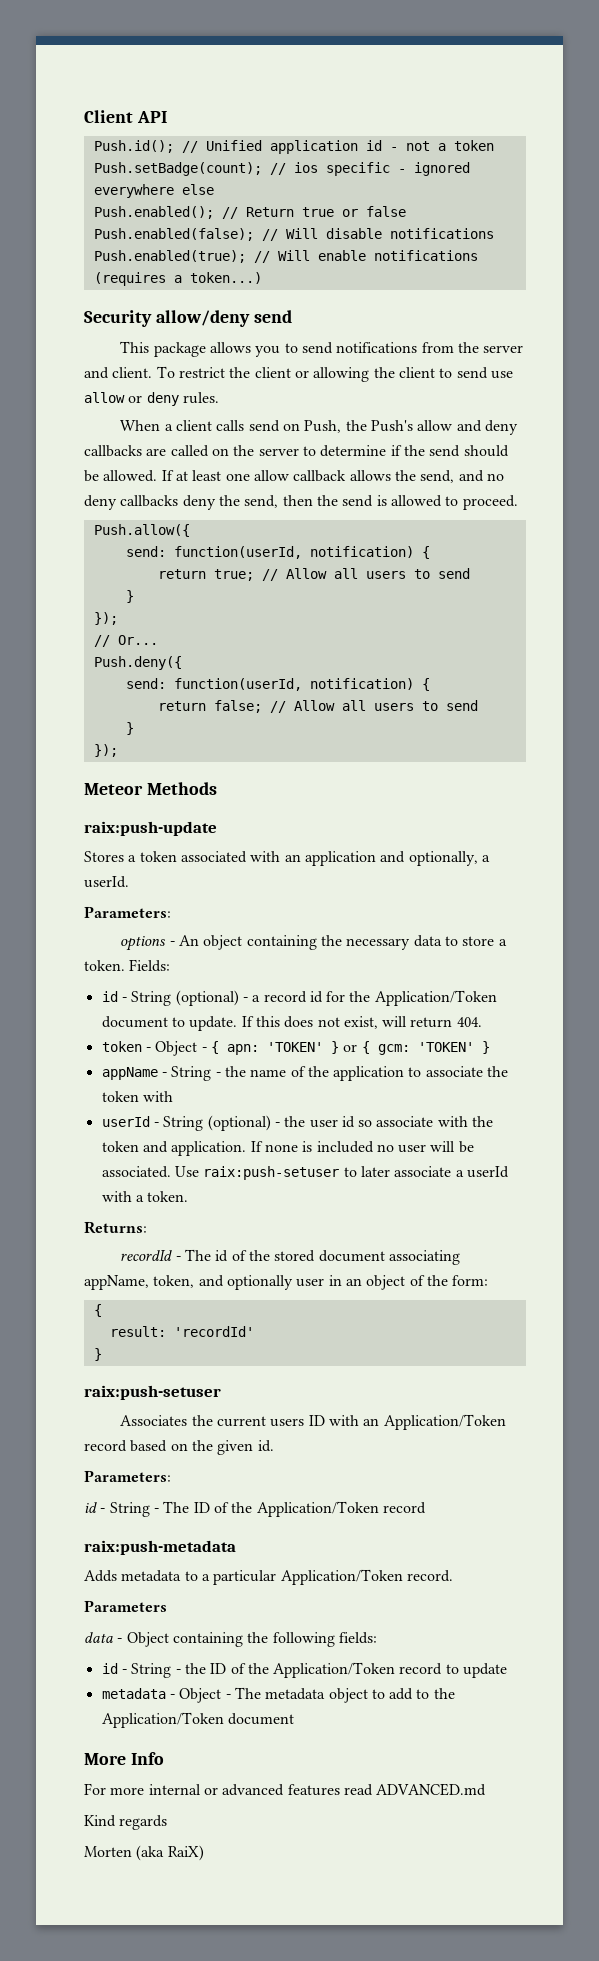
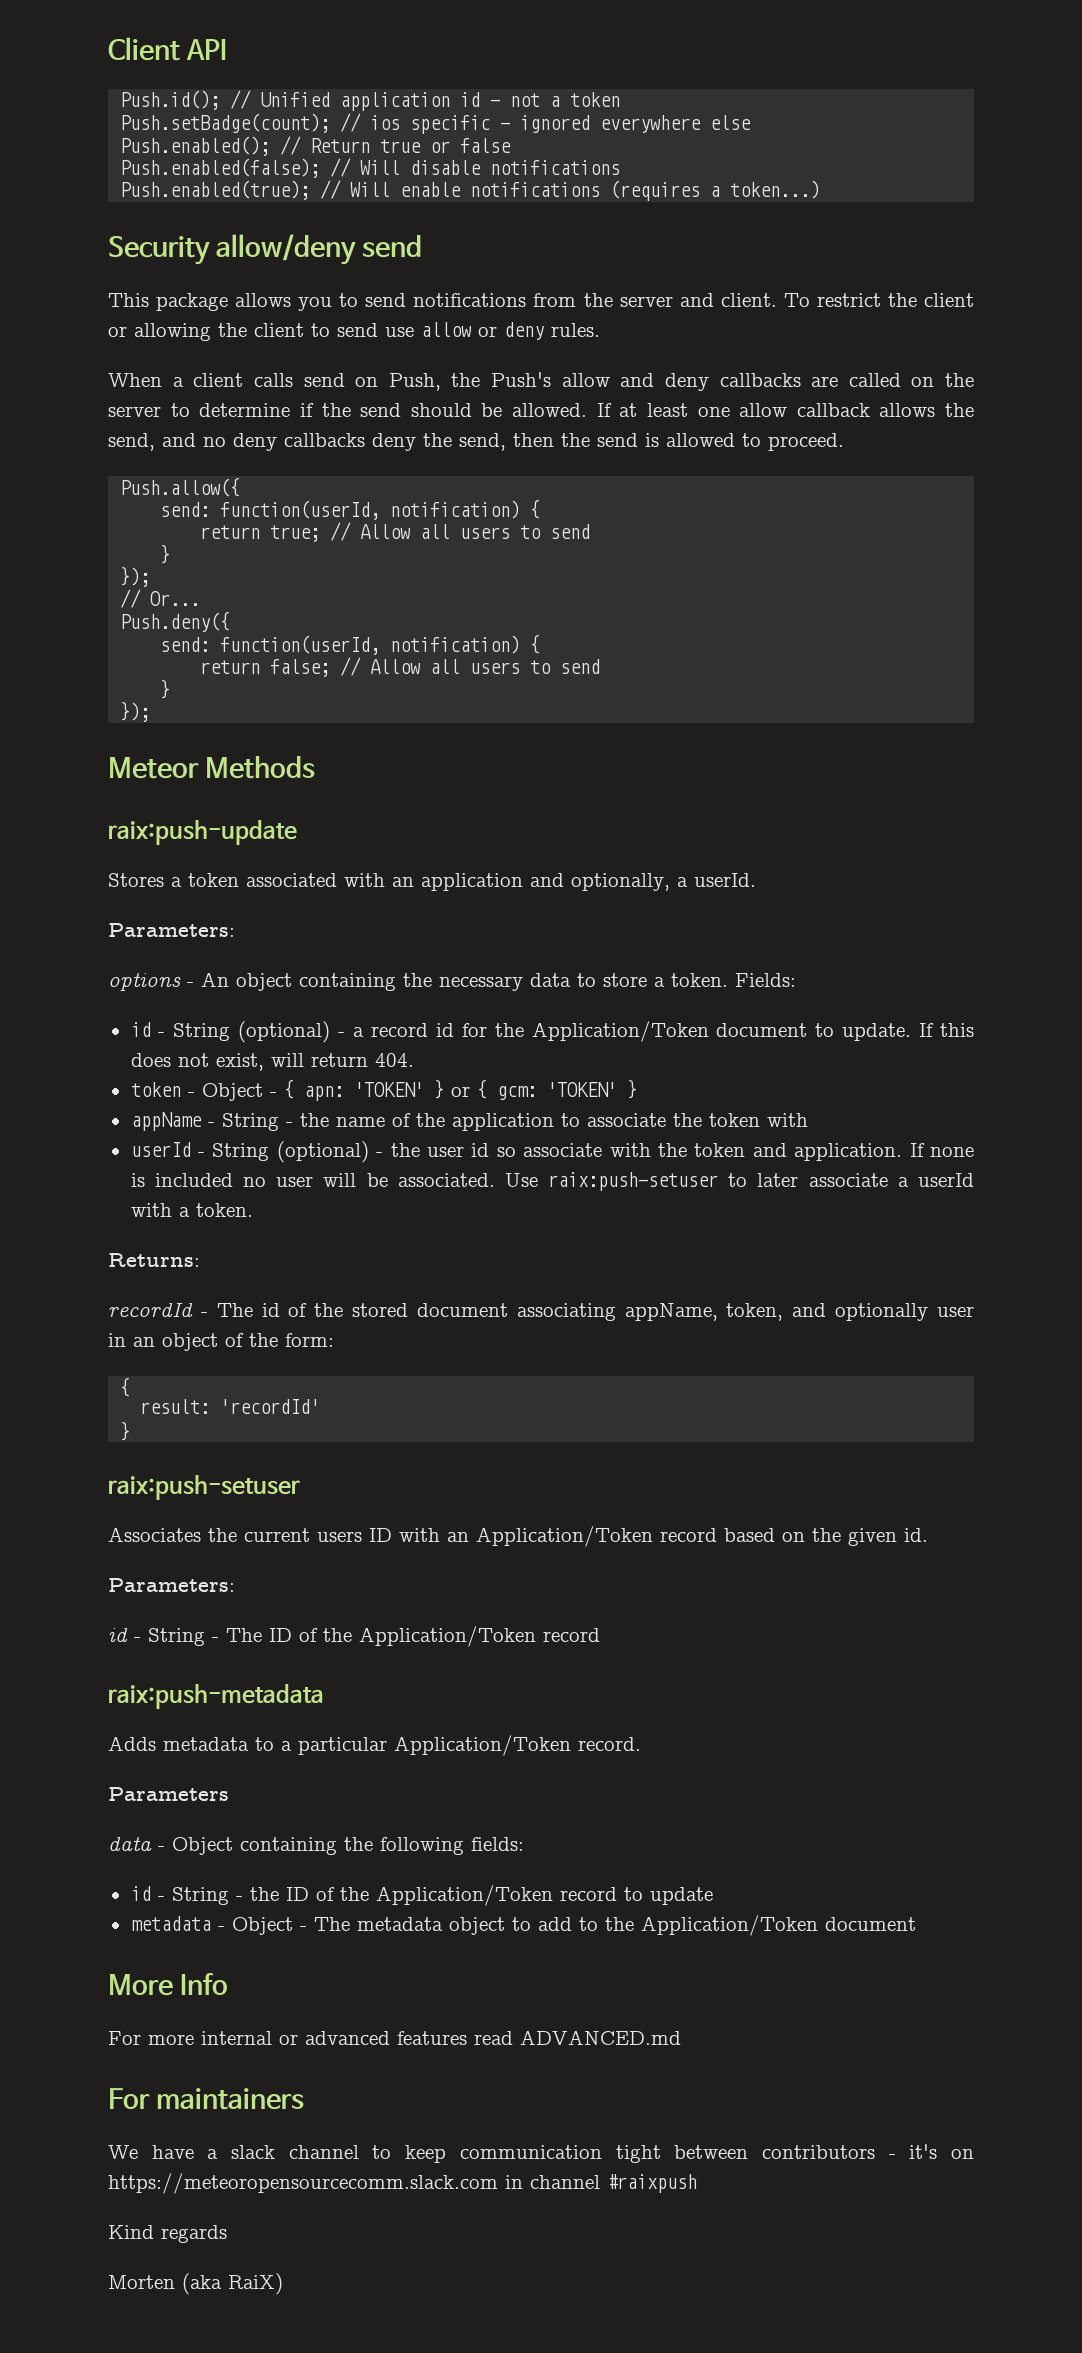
(487, 1789) none -> [108,2088,305,2110] [108,2144,975,2163] [108,2173,697,2194] // For maintainers // We have a slack channel to keep communication tight between contributors - it's on https://meteoropensourcecomm.slack.com in channel #raixpush

